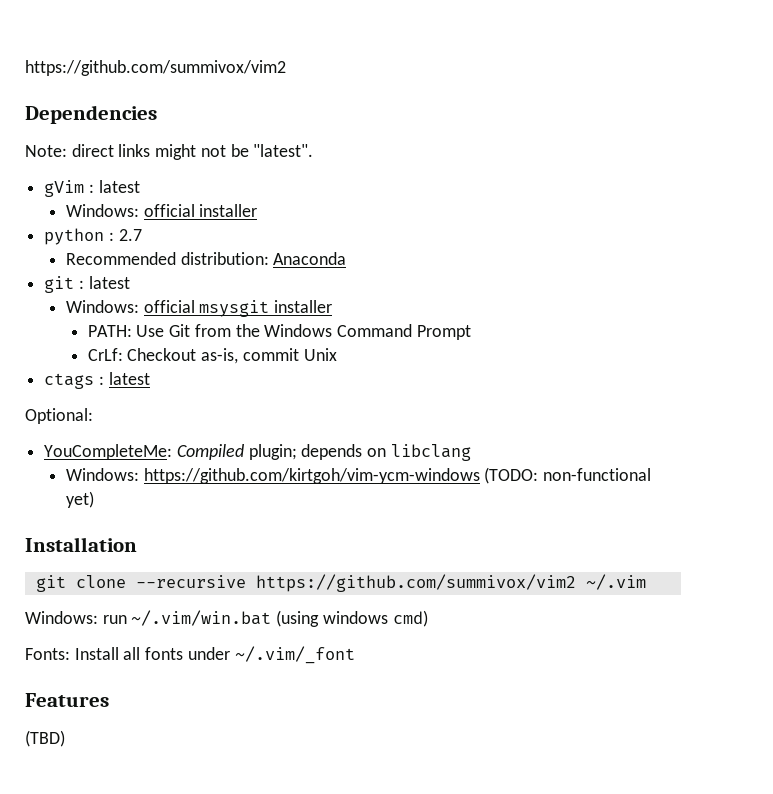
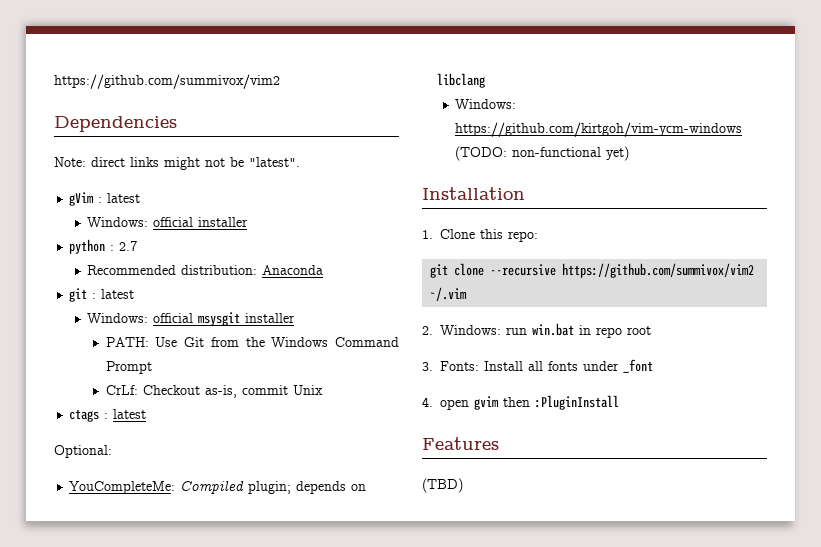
(137, 544) none -> [422,229,539,242] // 1. Clone this repo:
(646, 582) none -> [422,326,433,335] 2.
[131,610,428,627] ~/.vim/win.bat (using windows cmd) // -> [532,323,652,338] [422,362,433,371] win.bat in repo root // 3.
[234,646,355,664] ~/.vim/_font -> [623,359,654,373] [422,395,620,410] _font // 4. open gvim then :PluginInstall

